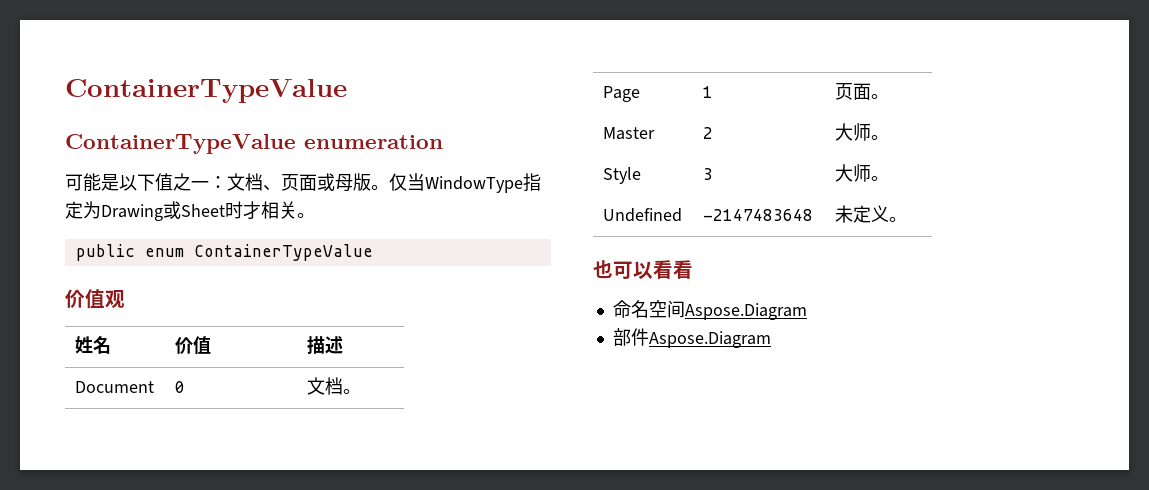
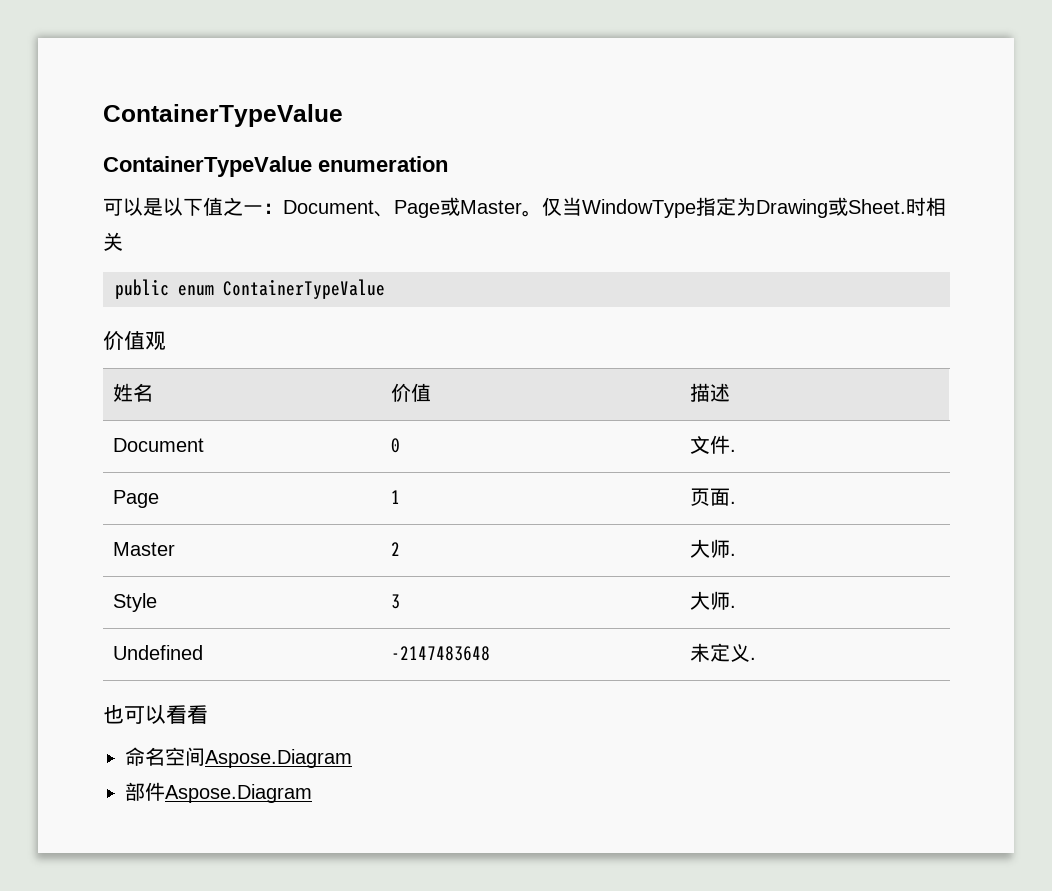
[83,173,101,192] 能 -> [123,197,143,216] 以
[227,173,371,192] 文档、页面或母版 -> [283,197,522,218] Document、Page或Master
[181,201,261,219] Sheet时才 -> [848,197,926,216] Sheet.时
[297,213,315,218] 。 -> (123, 241) none
[325,377,362,395] 档。 -> [710,435,737,454] 件.
[871,94,890,99] 。 -> [730,501,737,504] .
[871,135,890,140] 。 -> [730,553,737,556] .
[871,176,890,181] 。 -> [730,605,737,608] .
[889,217,908,222] 。 -> [750,657,757,660] .

